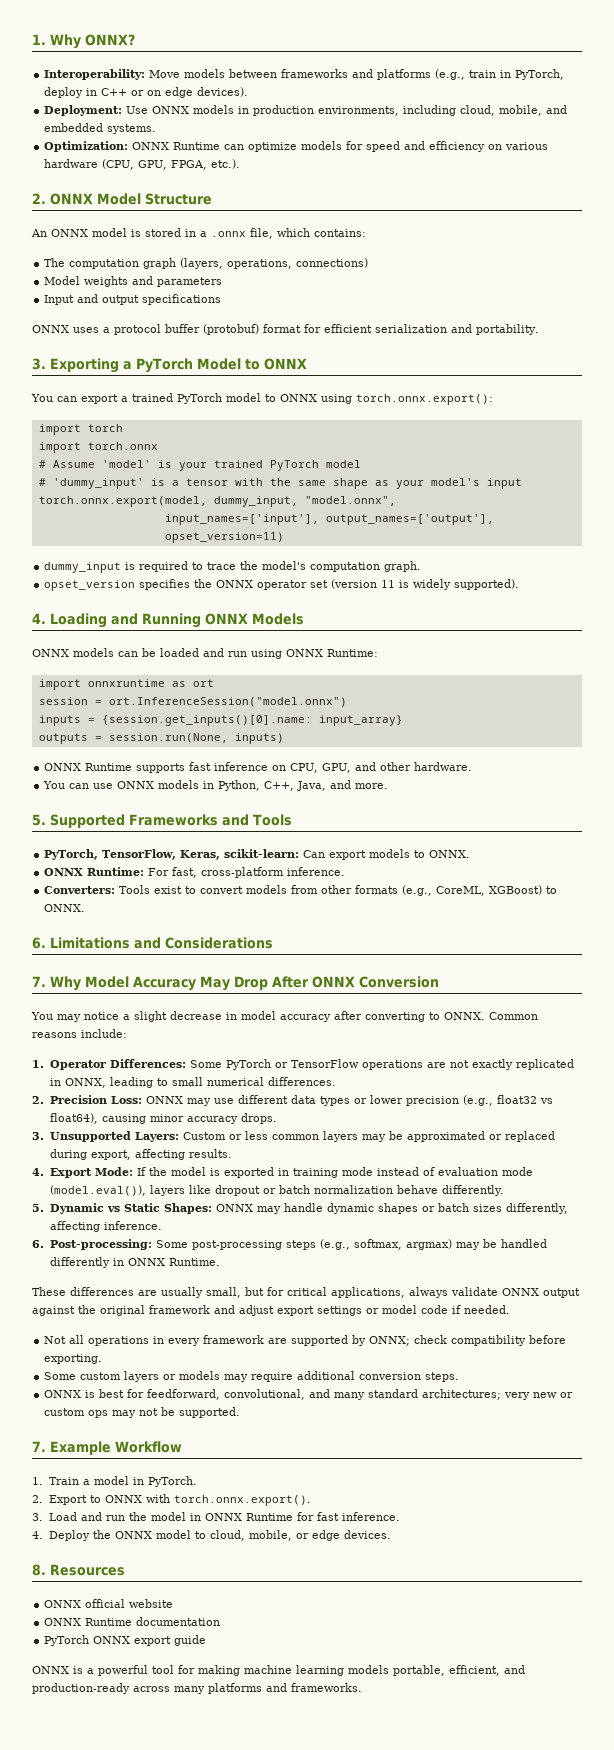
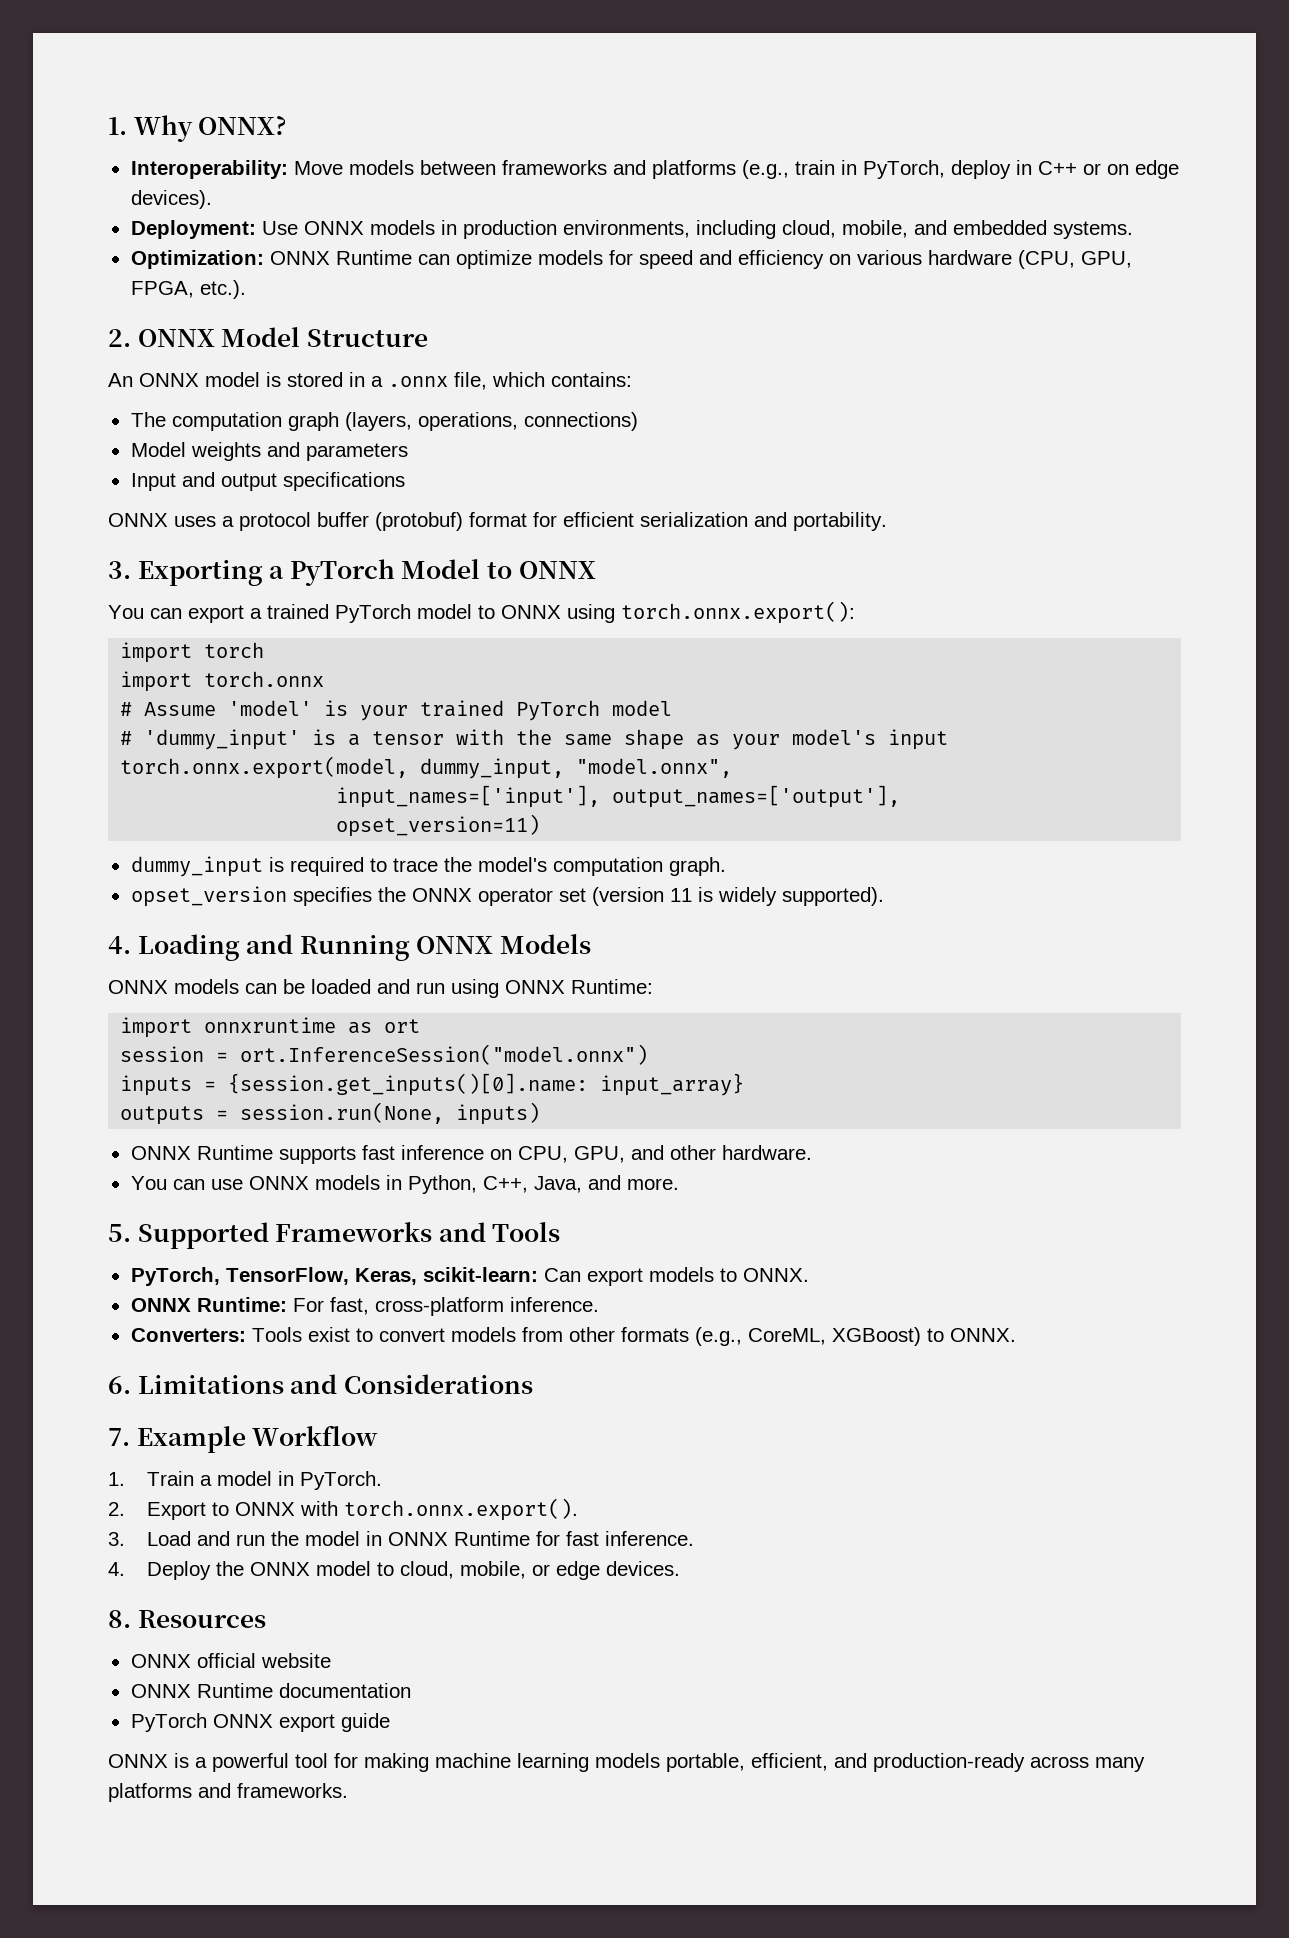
[32,976,439,991] [31,1011,538,1022] [32,1029,127,1038] [32,1059,574,1070] [49,1077,336,1088] [32,1095,553,1106] [49,1113,277,1124] [32,1131,555,1142] [49,1149,232,1160] [32,1167,533,1178] [49,1185,505,1196] [32,1203,569,1214] [49,1221,162,1232] [32,1239,547,1250] [49,1257,220,1268] [32,1287,580,1298] [32,1305,510,1316] [44,1335,567,1346] [44,1354,103,1364] [44,1371,460,1382] [44,1389,574,1400] [44,1407,241,1418] // 7. Why Model Accuracy May Drop After ONNX Conversion // You may notice a slight decrease in model accuracy after converting to ONNX. Common reasons include: // 1. Operator Differences: Some PyTorch or TensorFlow operations are not exactly replicated in ONNX, leading to small numerical differences. // 2. Precision Loss: ONNX may use different data types or lower precision (e.g., float32 vs float64), causing minor accuracy drops. // 3. Unsupported Layers: Custom or less common layers may be approximated or replaced during export, affecting results. // 4. Export Mode: If the model is exported in training mode instead of evaluation mode (model.eval()), layers like dropout or batch normalization behave differently. // 5. Dynamic vs Static Shapes: ONNX may handle dynamic shapes or batch sizes differently, affecting inference. // 6. Post-processing: Some post-processing steps (e.g., softmax, argmax) may be handled differently in ONNX Runtime. // These differences are usually small, but for critical applications, always validate ONNX output against the original framework and adjust export settings or model code if needed. // Not all operations in every framework are supported by ONNX; check compatibility before exporting. // Some custom layers or models may require additional conversion steps. // ONNX is best for feedforward, convolutional, and many standard architectures; very new or custom ops may not be supported. -> (533, 1384) none

